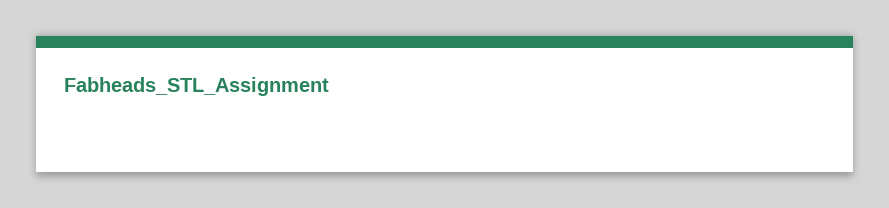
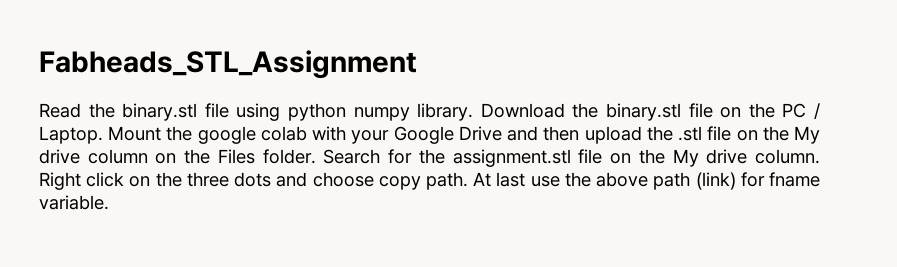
(329, 86) none -> [39,103,821,121] [39,126,821,144] [39,149,821,167] [39,172,820,190] [39,195,109,210] // Read the binary.stl file using python numpy library. Download the binary.stl file on the PC / Laptop. Mount the google colab with your Google Drive and then upload the .stl file on the My drive column on the Files folder. Search for the assignment.stl file on the My drive column. Right click on the three dots and choose copy path. At last use the above path (link) for fname variable.

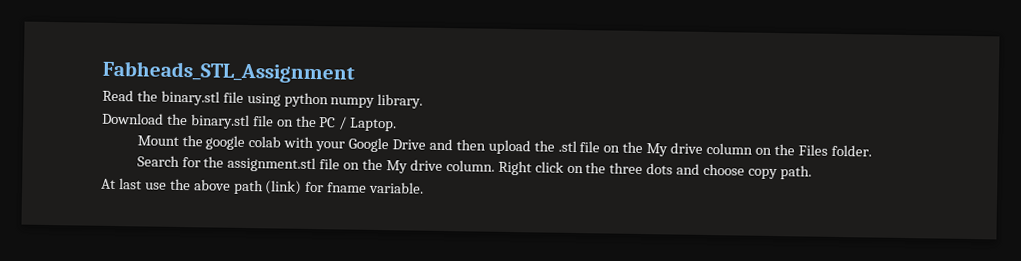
(474, 112) none -> (424, 101) //
(103, 135) none -> (398, 124) //
(316, 156) none -> (872, 150) //
(469, 181) none -> (812, 172) //

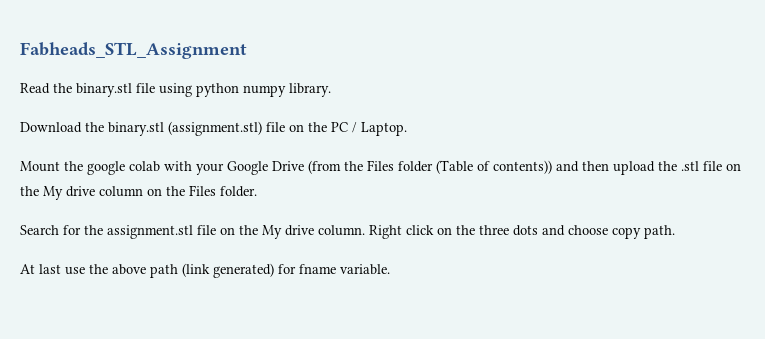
(250, 122) none -> [168,121,262,136] (assignment.stl)
(426, 144) none -> [308,160,552,174] (from the Files folder (Table of contents))
[265,180,303,195] (link) -> [182,263,274,278] (link generated)

